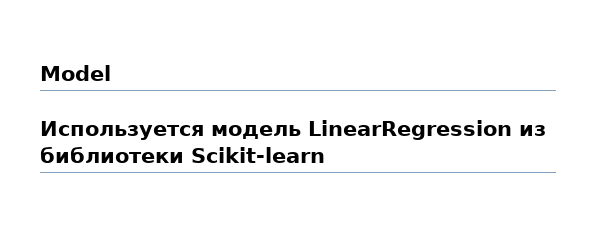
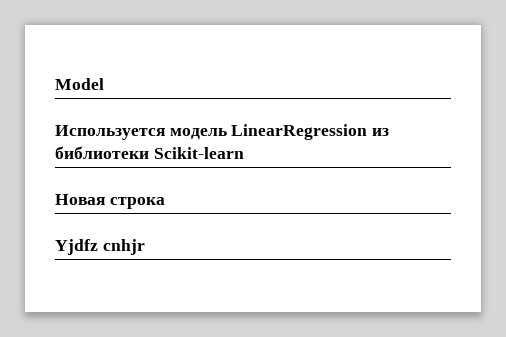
(325, 155) none -> [55,194,165,209] [55,239,145,255] // Новая строка // Yjdfz cnhjr

